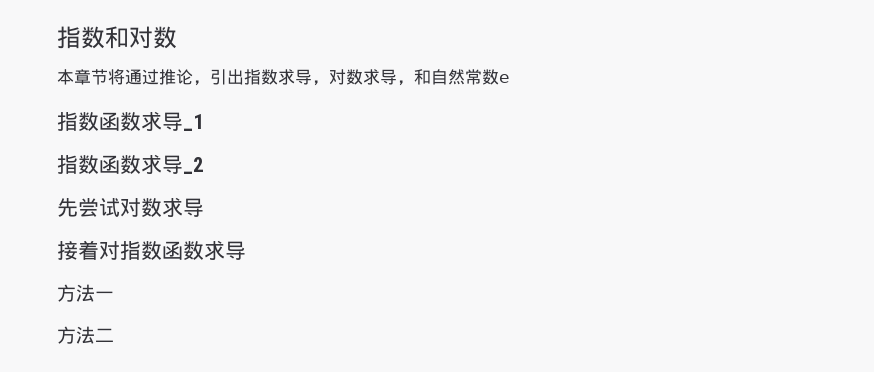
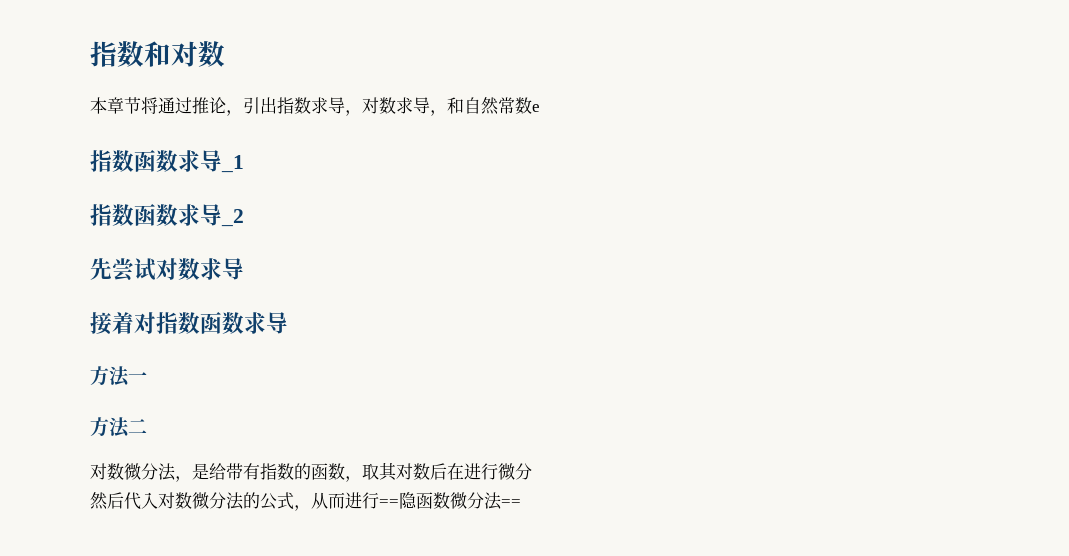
(114, 335) none -> [90,462,532,482] [90,492,521,511] // 对数微分法，是给带有指数的函数，取其对数后在进行微分 // 然后代入对数微分法的公式，从而进行==隐函数微分法==

